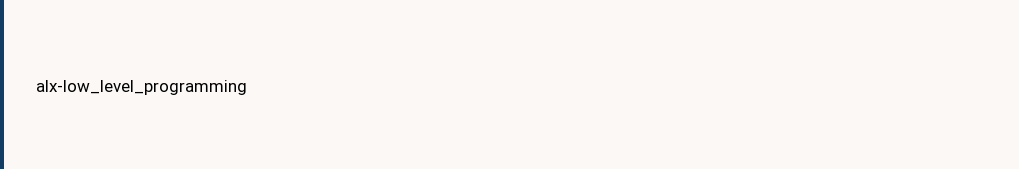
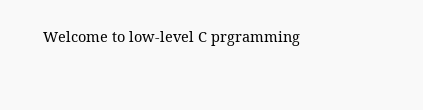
[36,80,247,95] alx-low_level_programming -> [43,31,300,46] Welcome to low-level C prgramming

